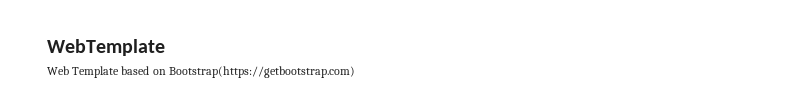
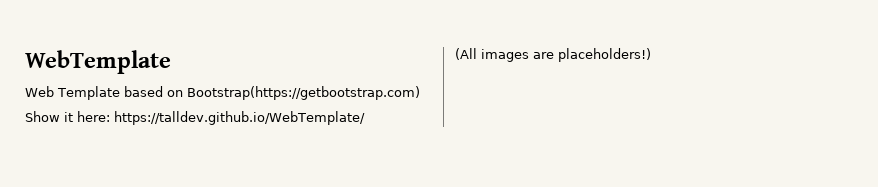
(355, 72) none -> [25,111,365,125] [455,48,651,62] // Show it here: https://talldev.github.io/WebTemplate/ // (All images are placeholders!)

